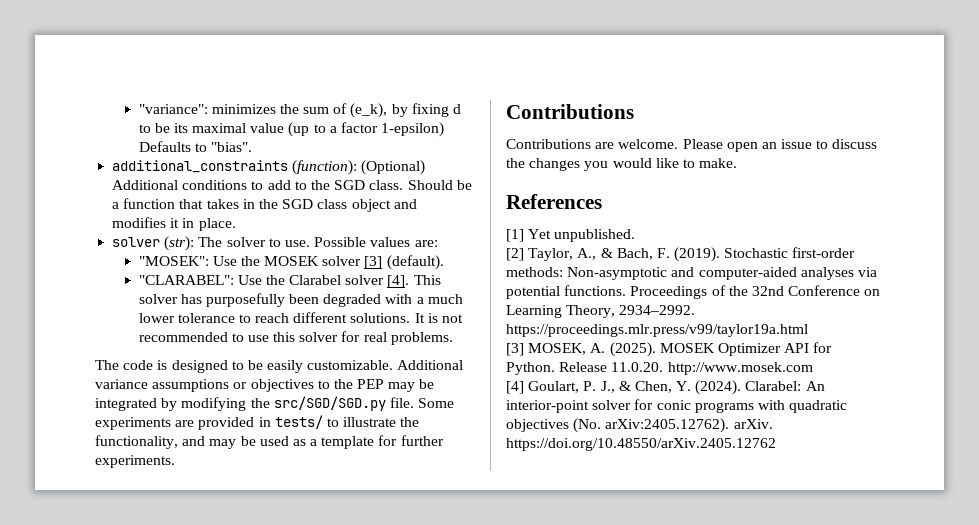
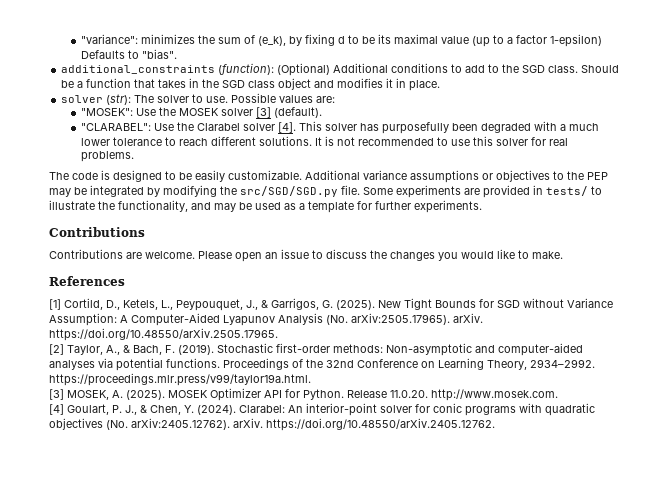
[528,229,636,242] Yet unpublished. -> [64,298,613,311] [49,313,483,326] [49,328,278,341] Cortild, D., Ketels, L., Peypouquet, J., & Garrigos, G. (2025). New Tight Bounds for SGD without Variance Assumption: A Computer-Aided Lyapunov Analysis (No. arXiv:2505.17965). arXiv. https://doi.org/10.48550/arXiv.2505.17965.
[506,324,808,337] https://proceedings.mlr.press/v99/taylor19a.html -> [49,373,311,386] https://proceedings.mlr.press/v99/taylor19a.html.
[667,362,813,375] http://www.mosek.com -> [431,389,558,401] http://www.mosek.com.
[506,438,776,451] https://doi.org/10.48550/arXiv.2405.12762 -> [266,418,495,431] https://doi.org/10.48550/arXiv.2405.12762.

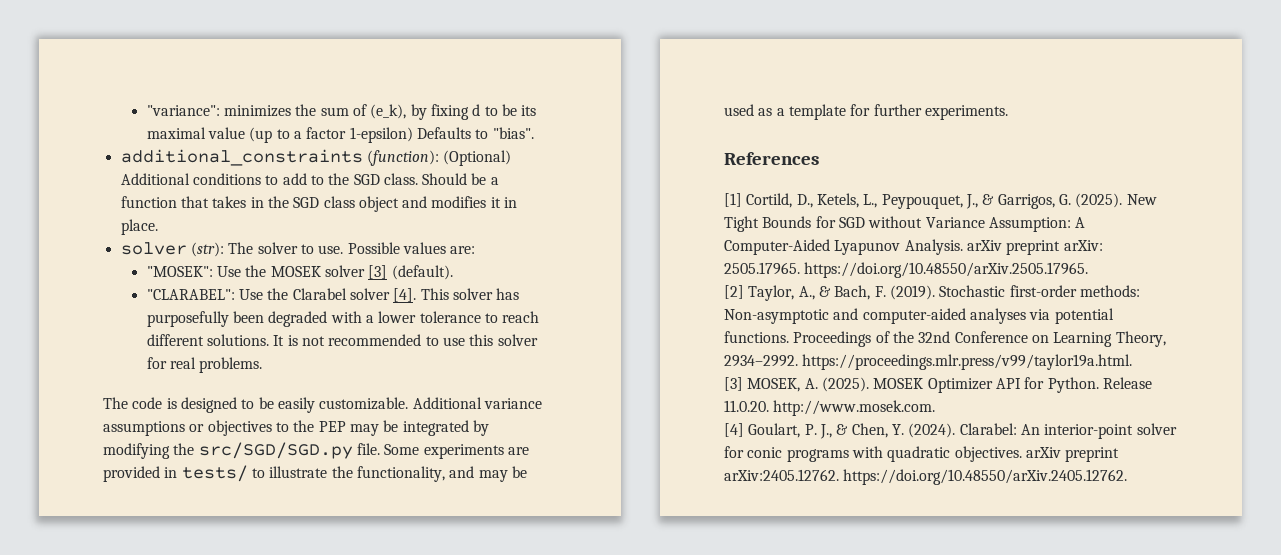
[568,123,599,131] much -> (375, 319) none
[49,227,145,237] [49,249,563,262] // Contributions // Contributions are welcome. Please open an issue to discuss the changes you would like to make. -> (1008, 112) none
[278,313,483,325] Analysis (No. arXiv:2505.17965). arXiv. -> [904,239,1103,255] [724,262,800,275] Analysis. arXiv preprint arXiv: 2505.17965.
[49,418,263,430] objectives (No. arXiv:2405.12762). arXiv. -> [954,446,1120,462] [724,469,839,481] objectives. arXiv preprint arXiv:2405.12762.

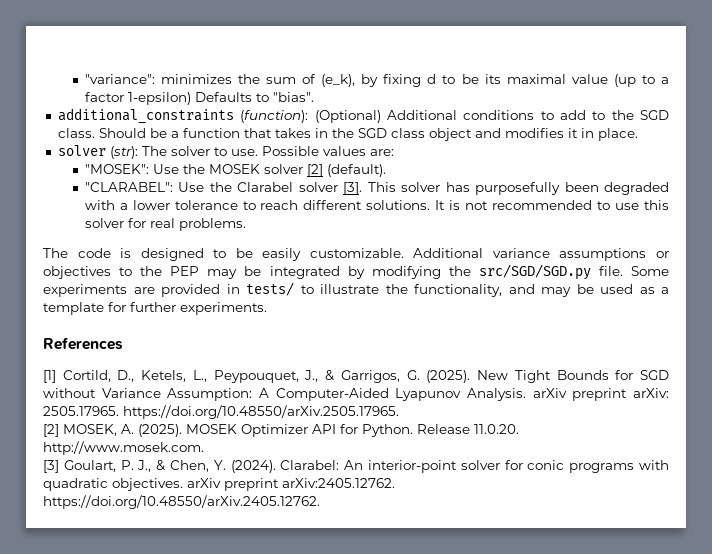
[368,265,388,279] [3] -> [306,164,323,177] [2]
[393,288,417,302] [4]. -> [343,182,363,195] [3].
[748,285,1140,301] [724,308,1114,324] [724,331,1166,347] [724,354,1133,370] [724,377,743,391] Taylor, A., & Bach, F. (2019). Stochastic first-order methods: Non-asymptotic and computer-aided analyses via potential functions. Proceedings of the 32nd Conference on Learning Theory, 2934–2992. https://proceedings.mlr.press/v99/taylor19a.html. // [3] -> (59, 430) none
[724,423,744,437] [4] -> [43,460,59,473] [3]

